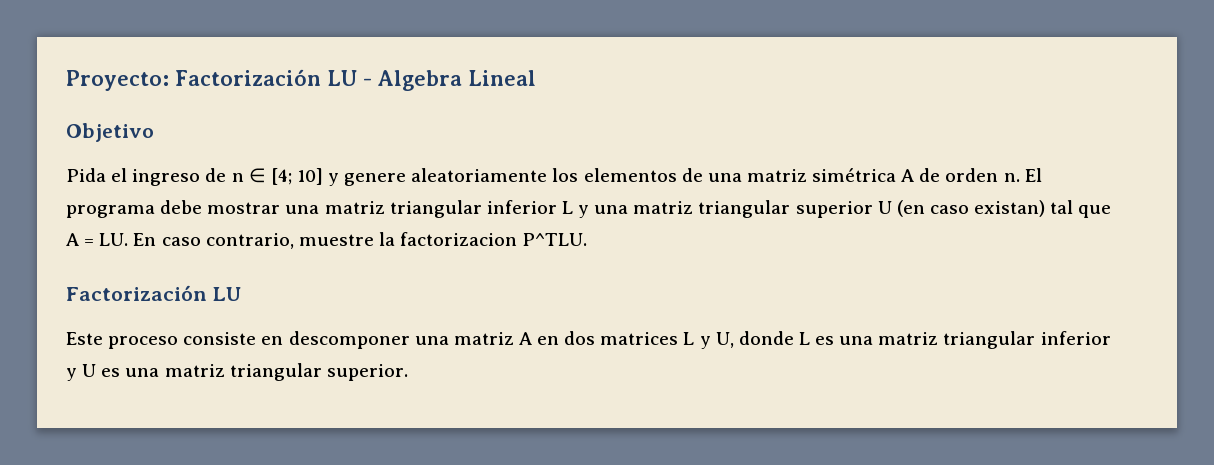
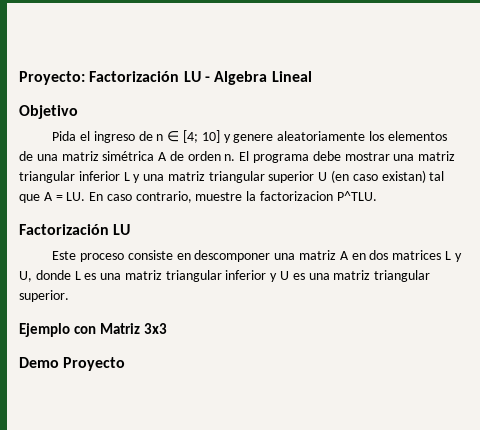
(408, 372) none -> [19,323,167,337] [19,357,126,371] // Ejemplo con Matriz 3x3 // Demo Proyecto

